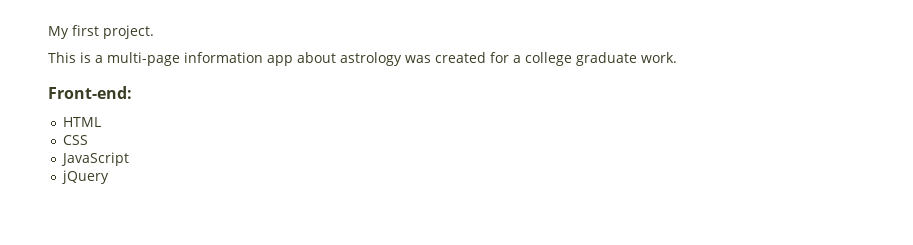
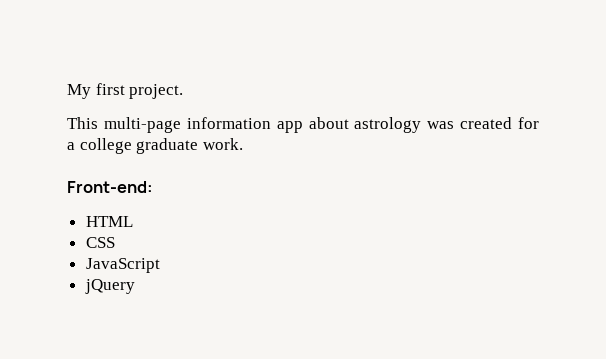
[80,52,103,63] is a -> (98, 123) none

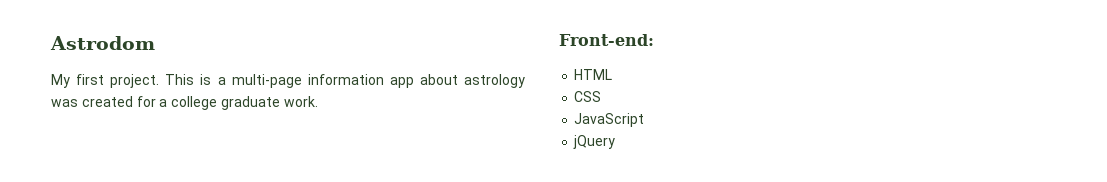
(67, 91) none -> [50,36,155,50] Astrodom //
[67,117,98,129] // This -> [165,74,226,85] This is a

